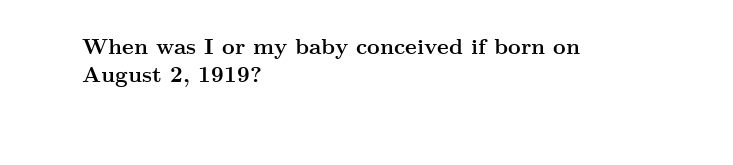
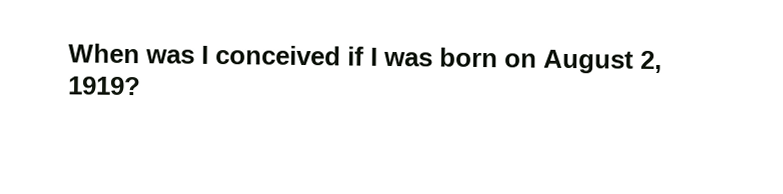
[222,39,488,59] or my baby conceived if -> [215,45,434,67] conceived if I was

